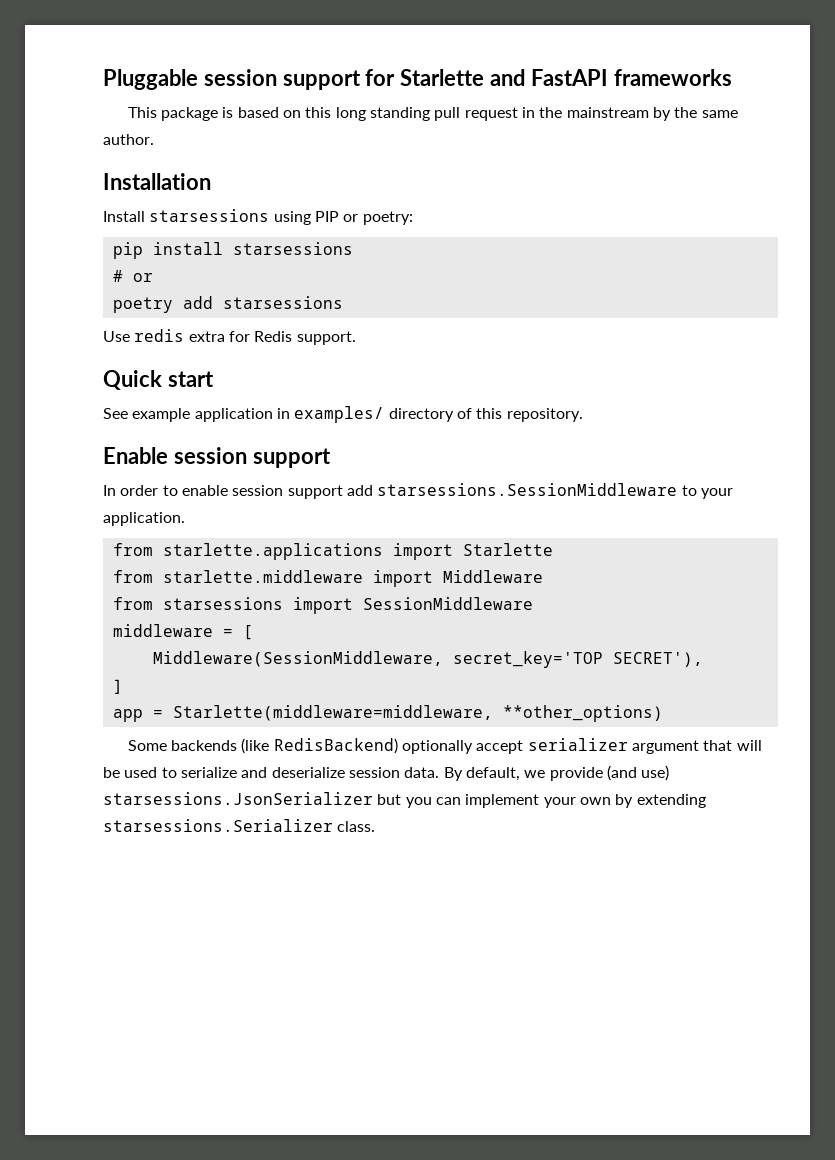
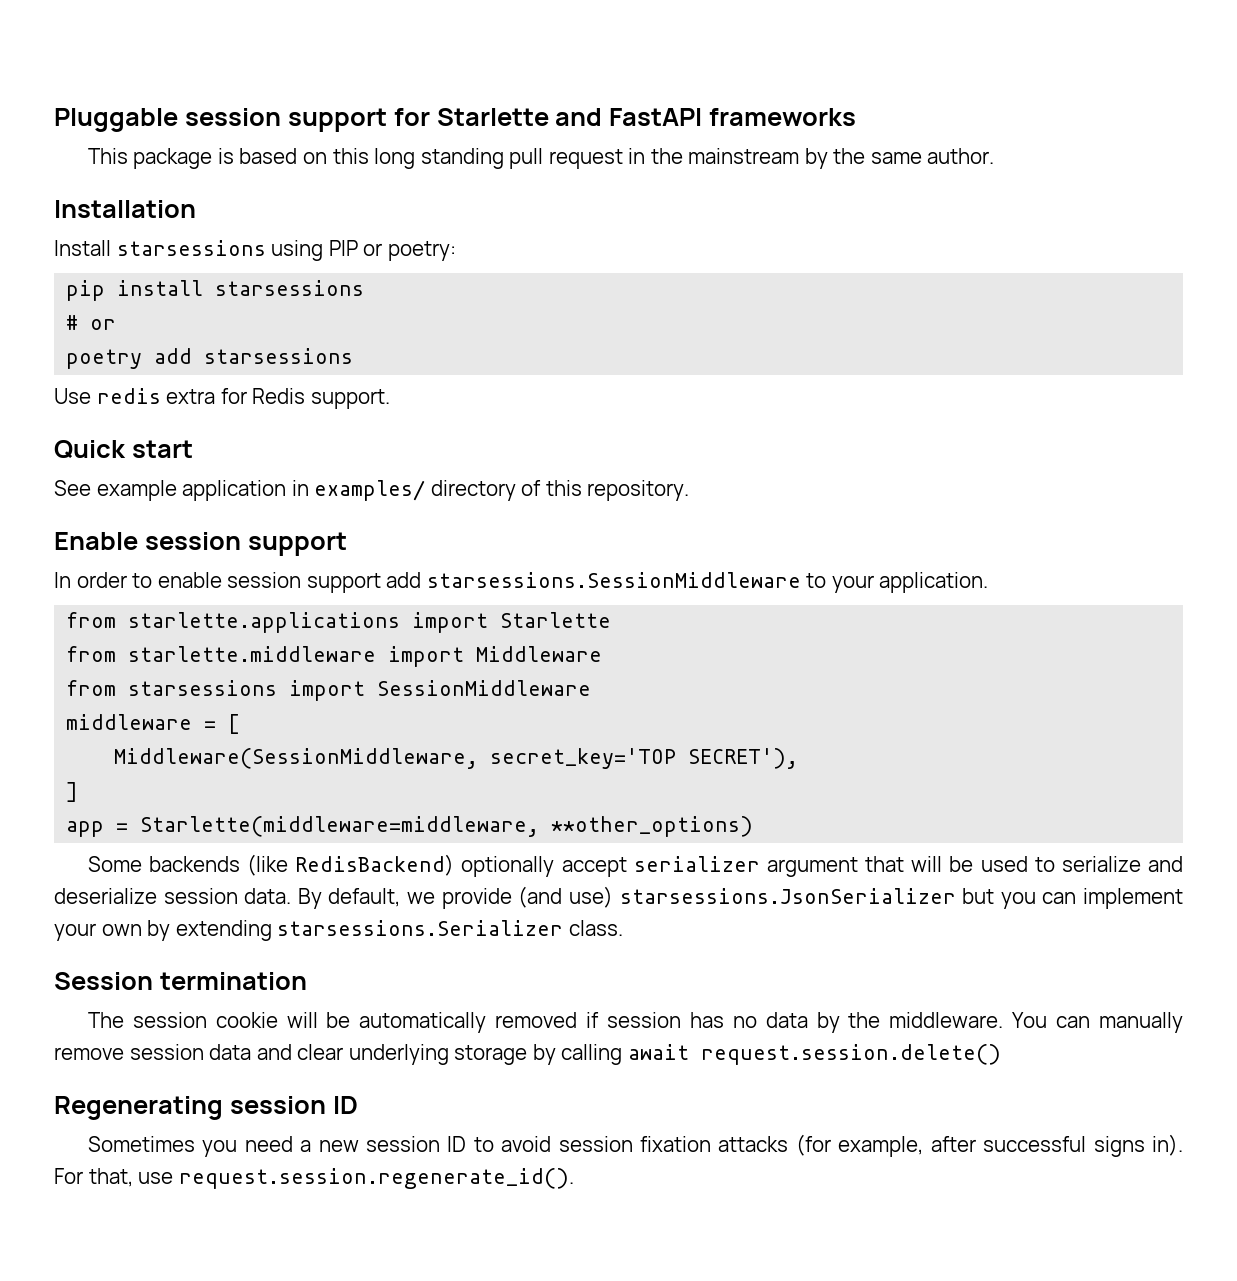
(376, 826) none -> [54,972,307,990] [87,1012,1183,1033] [54,1044,1001,1065] [54,1096,358,1120] [87,1134,1183,1157] [54,1168,574,1189] // Session termination // The session cookie will be automatically removed if session has no data by the middleware. You can manually remove session data and clear underlying storage by calling await request.session.delete() // Regenerating session ID // Sometimes you need a new session ID to avoid session fixation attacks (for example, after successful signs in). For that, use request.session.regenerate_id().

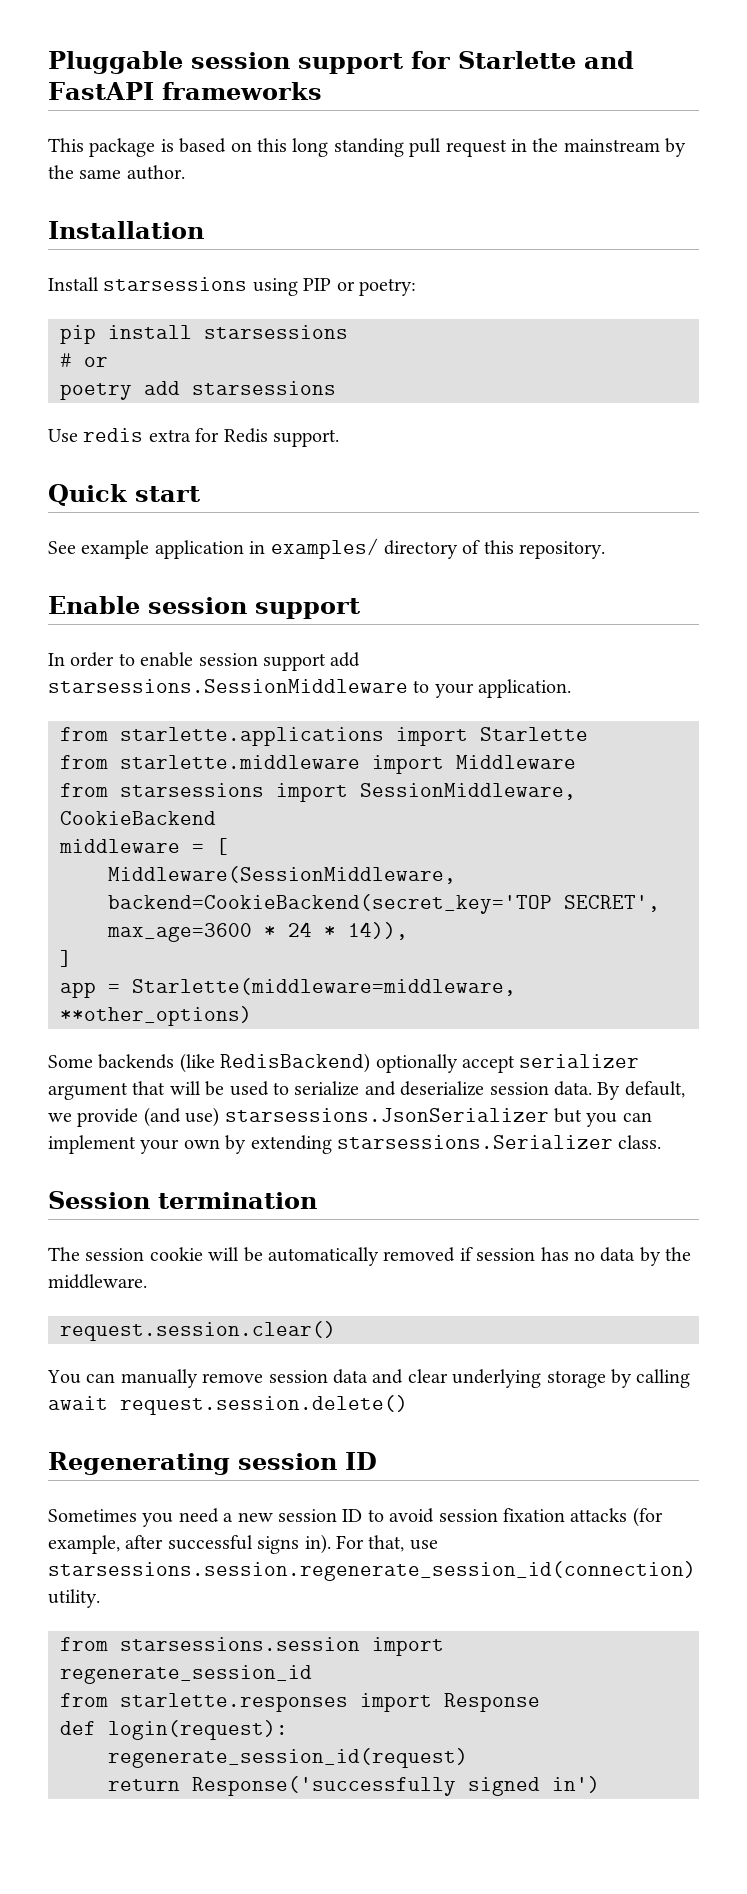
[377,680,592,696] SessionMiddleware -> [360,783,576,800] [60,811,216,825] SessionMiddleware, CookieBackend
[490,748,799,769] secret_key='TOP SECRET'), -> [108,894,660,914] [107,922,408,942] backend=CookieBackend(secret_key='TOP SECRET', max_age=3600 * 24 * 14)),
(1004, 1020) none -> [60,1321,336,1341] // request.session.clear() //
[178,1168,574,1189] request.session.regenerate_id(). -> [48,1561,696,1581] [48,1589,100,1608] [60,1637,444,1656] [60,1665,312,1684] [60,1693,540,1712] [60,1720,288,1740] [108,1748,468,1768] [108,1776,600,1796] starsessions.session.regenerate_session_id(connection) utility. // from starsessions.session import regenerate_session_id // from starlette.responses import Response // def login(request): // regenerate_session_id(request) // return Response('successfully signed in')

